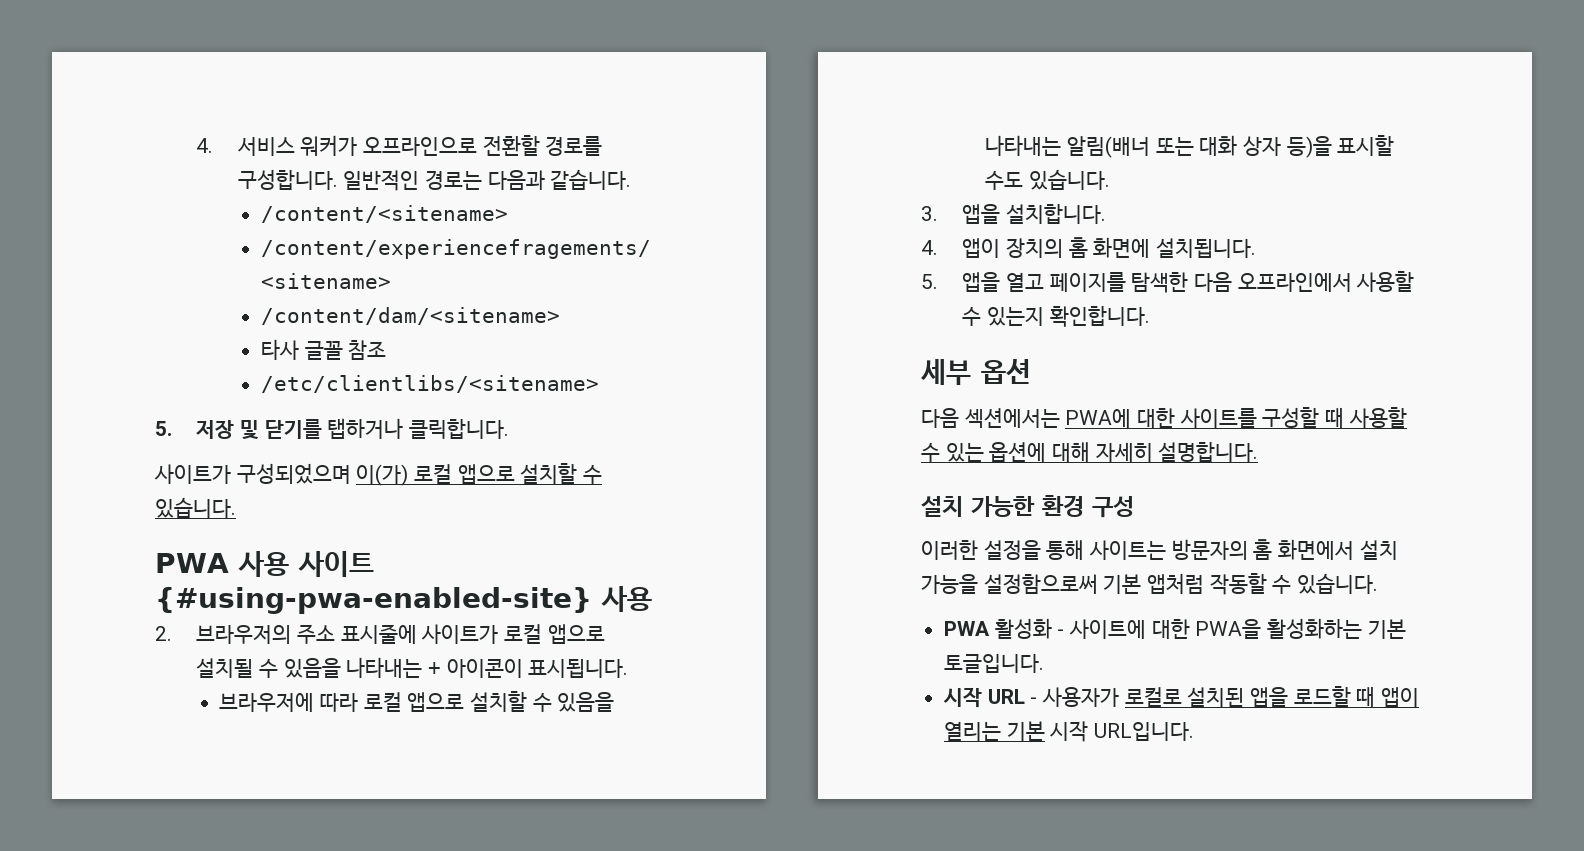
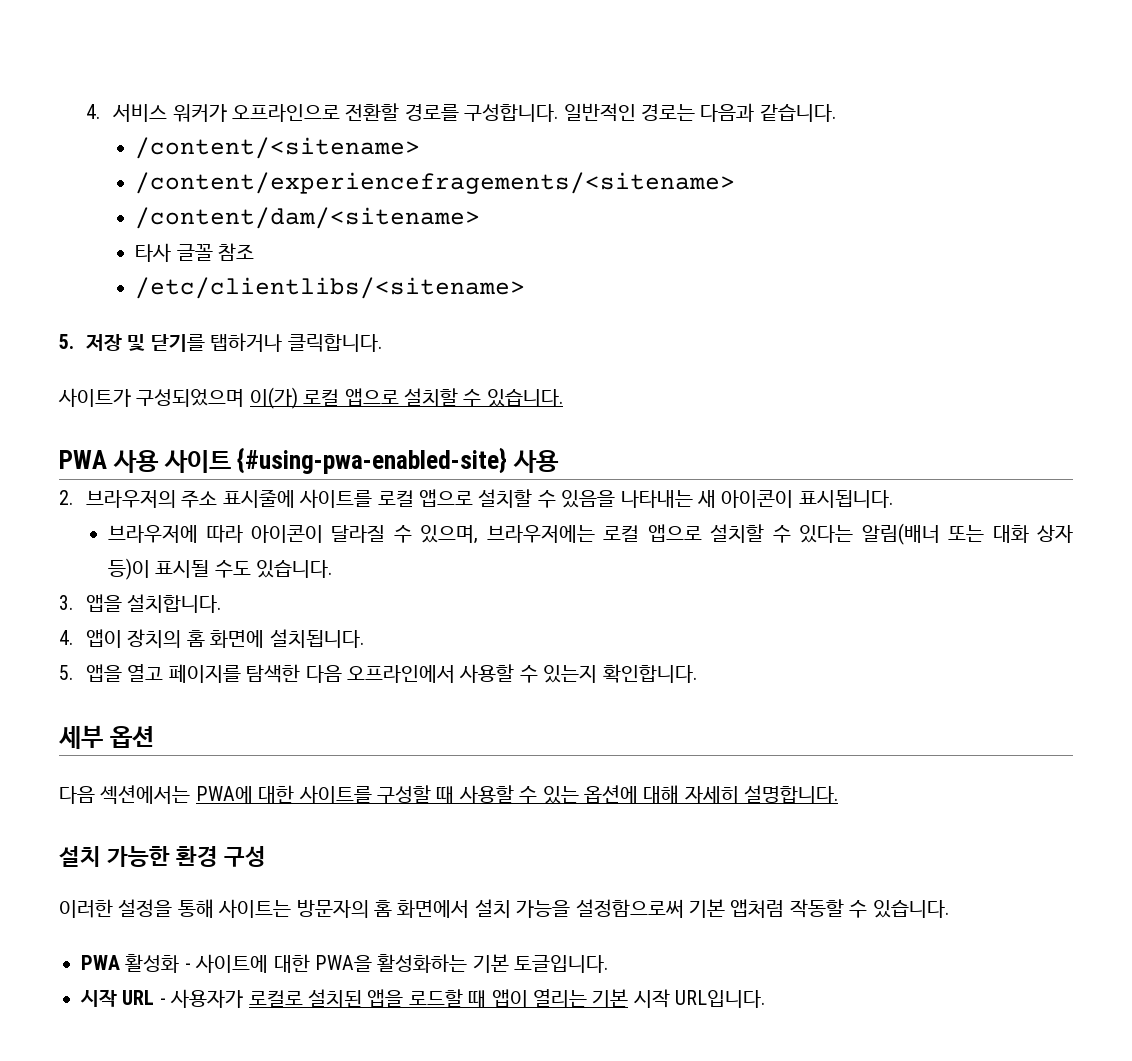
[421,624,605,644] [196,657,629,678] [219,693,359,712] 사이트가 로컬 앱으로 설치될 수 있음을 나타내는 + 아이콘이 표시됩니다. // 브라우저에 따라 -> [299,489,373,508] 사이트를
(1062, 145) none -> [697,490,893,508] [108,524,854,544] 새 아이콘이 표시됩니다. // 브라우저에 따라 아이콘이 달라질 수 있으며, 브라우저에는 로컬 앱으로 설치할 수 있다는
[1286,135,1395,158] 등)을 표시할 -> [108,558,210,580] 등)이 표시될

